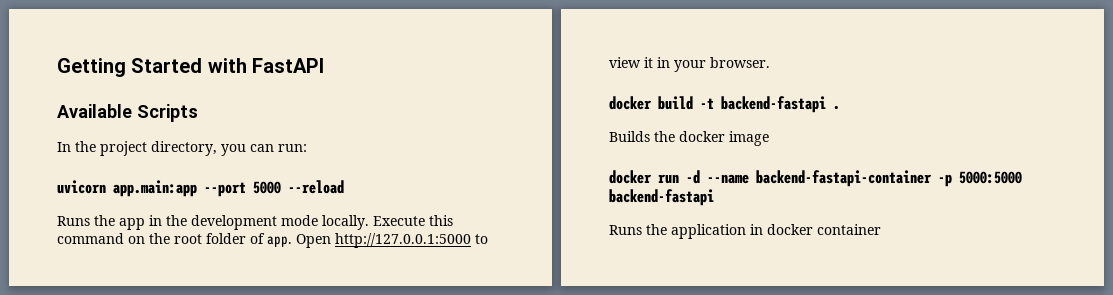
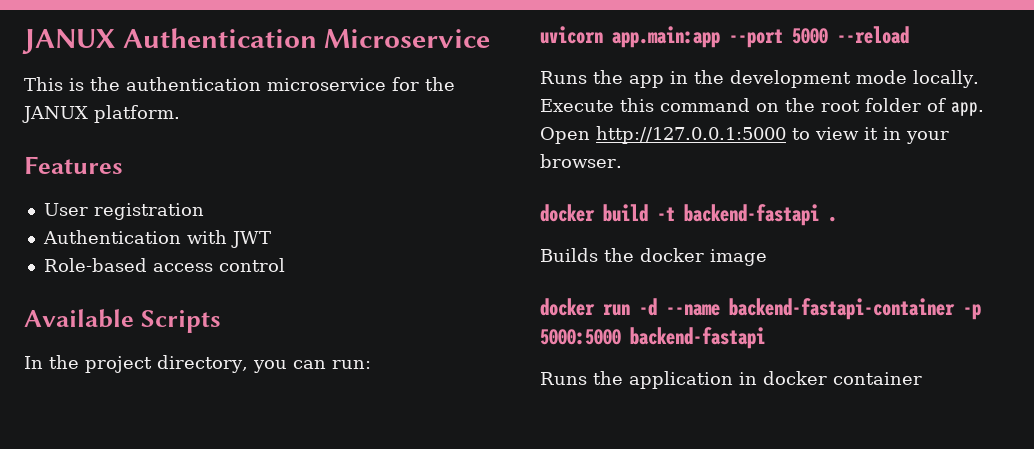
[57,58,325,77] Getting Started with FastAPI -> [22,28,491,54] [24,77,455,91] [22,105,180,123] [24,156,123,174] [43,203,204,220] [42,230,271,248] [43,258,285,272] JANUX Authentication Microservice // This is the authentication microservice for the JANUX platform. // Features // User registration // Authentication with JWT // Role-based access control

